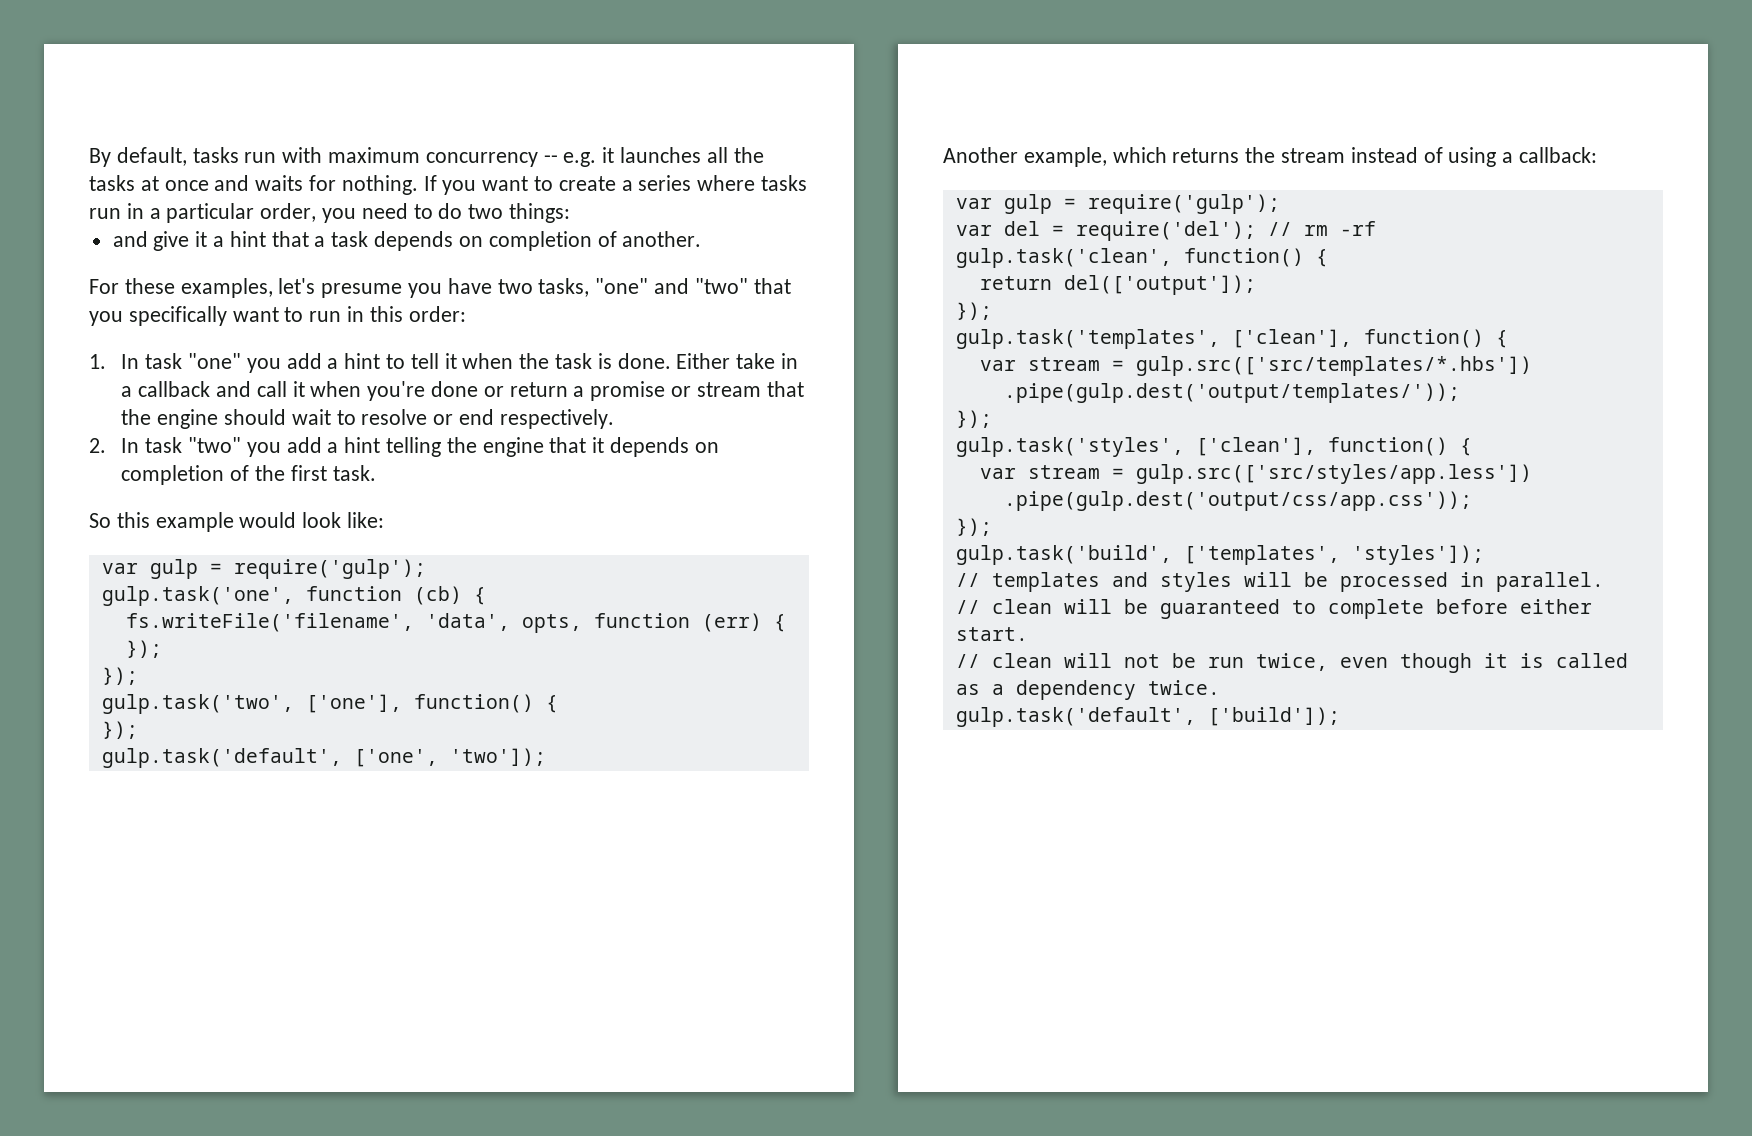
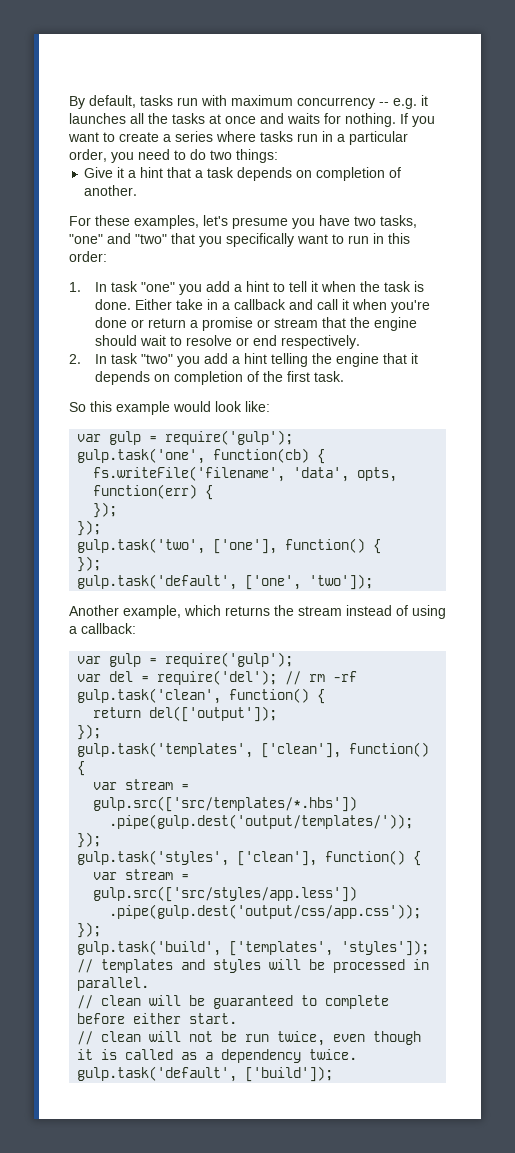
[112,231,190,251] and give -> [84,167,114,178] Give
[305,586,462,605] function (cb) -> [213,448,310,463] function(cb)
[593,613,762,632] function (err) -> [93,484,198,499] function(err)

